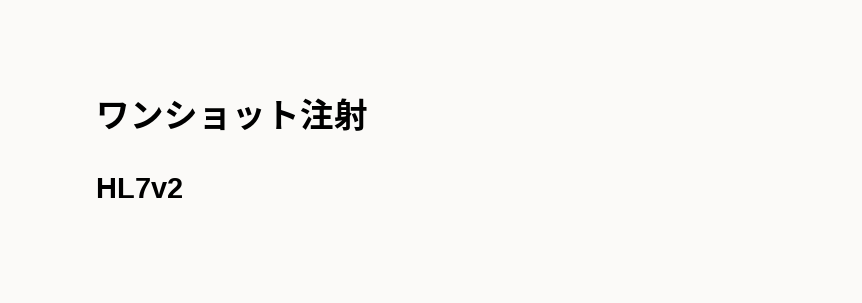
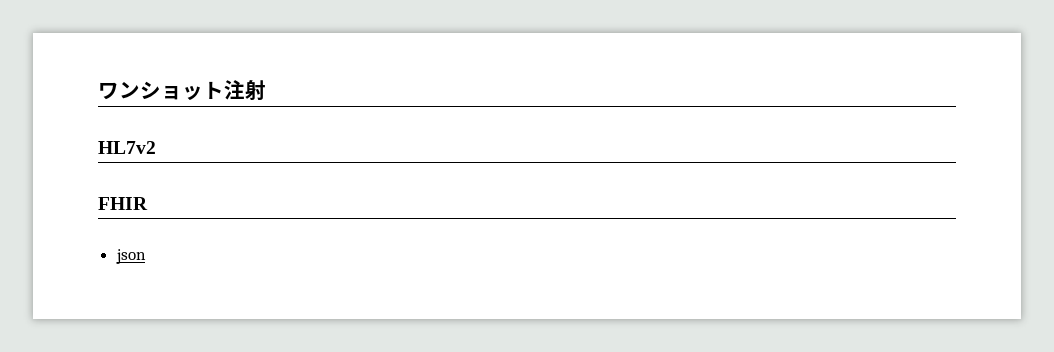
(183, 188) none -> [98,197,148,210] [115,249,146,264] // FHIR // json

